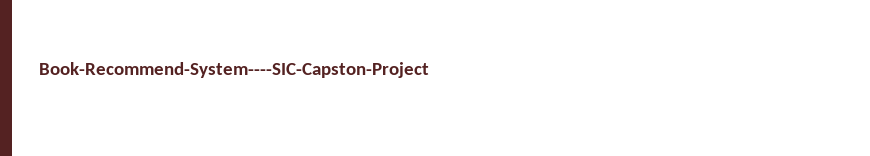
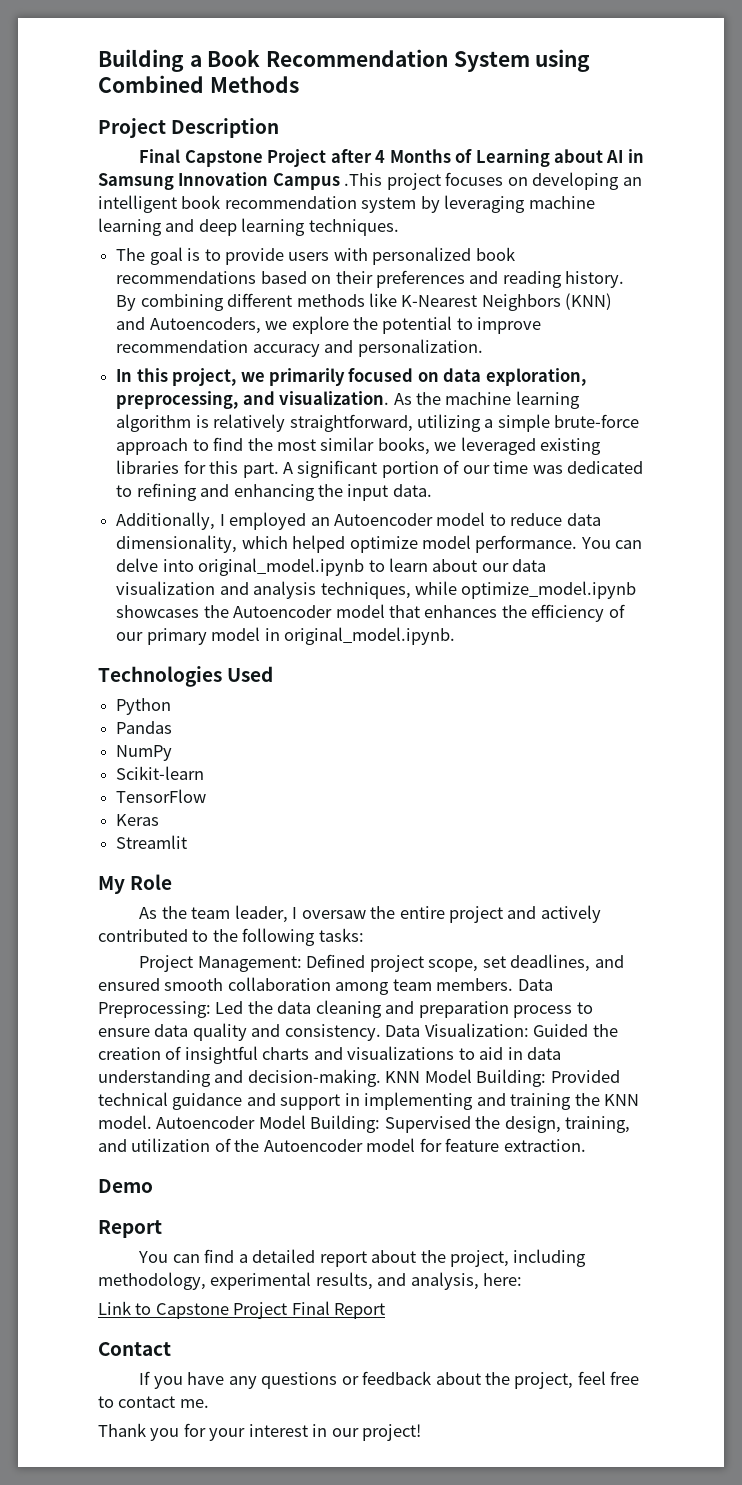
[39,62,429,78] Book-Recommend-System----SIC-Capston-Project -> [98,49,591,72] [98,75,299,93] [98,118,280,138] [139,149,644,167] [98,172,642,190] [98,195,595,213] [98,218,399,236] [116,247,515,265] [116,270,625,288] [116,293,613,311] [116,316,542,334] [116,339,483,357] [116,368,586,386] [116,391,580,409] [116,414,640,432] [116,437,602,455] [116,460,644,478] [116,483,432,501] [116,512,601,530] [116,535,643,553] [116,558,547,576] [116,581,637,599] [116,604,625,622] [116,627,455,645] [98,666,274,687] [116,698,172,715] [116,721,173,734] [116,745,173,761] [116,766,205,780] [116,789,207,803] [116,814,160,826] [116,835,188,849] [98,874,173,894] [139,905,601,923] [98,928,364,946] [139,954,624,972] [98,977,553,995] [98,1000,593,1018] [98,1023,618,1041] [98,1046,562,1064] [98,1069,620,1087] [98,1092,640,1110] [98,1115,631,1133] [98,1138,586,1152] [98,1179,153,1193] [98,1220,162,1238] [138,1249,587,1267] [98,1272,523,1290] [98,1301,386,1319] [98,1342,171,1356] [139,1371,640,1389] [98,1396,209,1408] [98,1423,422,1441] Building a Book Recommendation System using Combined Methods // Project Description // Final Capstone Project after 4 Months of Learning about AI in Samsung Innovation Campus .This project focuses on developing an intelligent book recommendation system by leveraging machine learning and deep learning techniques. // The goal is to provide users with personalized book recommendations based on their preferences and reading history. By combining different methods like K-Nearest Neighbors (KNN) and Autoencoders, we explore the potential to improve recommendation accuracy and personalization. // In this project, we primarily focused on data exploration, preprocessing, and visualization. As the machine learning algorithm is relatively straightforward, utilizing a simple brute-force approach to find the most similar books, we leveraged existing libraries for this part. A significant portion of our time was dedicated to refining and enhancing the input data. // Additionally, I employed an Autoencoder model to reduce data dimensionality, which helped optimize model performance. You can delve into original_model.ipynb to learn about our data visualization and analysis techniques, while optimize_model.ipynb showcases the Autoencoder model that enhances the efficiency of our primary model in original_model.ipynb. // Technologies Used // Python // Pandas // NumPy // Scikit-learn // TensorFlow // Keras // Streamlit // My Role // As the team leader, I oversaw the entire project and actively contributed to the following tasks: // Project Management: Defined project scope, set deadlines, and ensured smooth collaboration among team members. Data Preprocessing: Led the data cleaning and preparation process to ensure data quality and consistency. Data Visualization: Guided the creation of insightful charts and visualizations to aid in data understanding and decision-making. KNN Model Building: Provided technical guidance and support in implementing and training the KNN model. Autoencoder Model Building: Supervised the design, training, and utilization of the Autoencoder model for feature extraction. // Demo // Report // You can find a detailed report about the project, including methodology, experimental results, and analysis, here: // Link to Capstone Project Final Report // Contact // If you have any questions or feedback about the project, feel free to contact me. // Thank you for your interest in our project!

